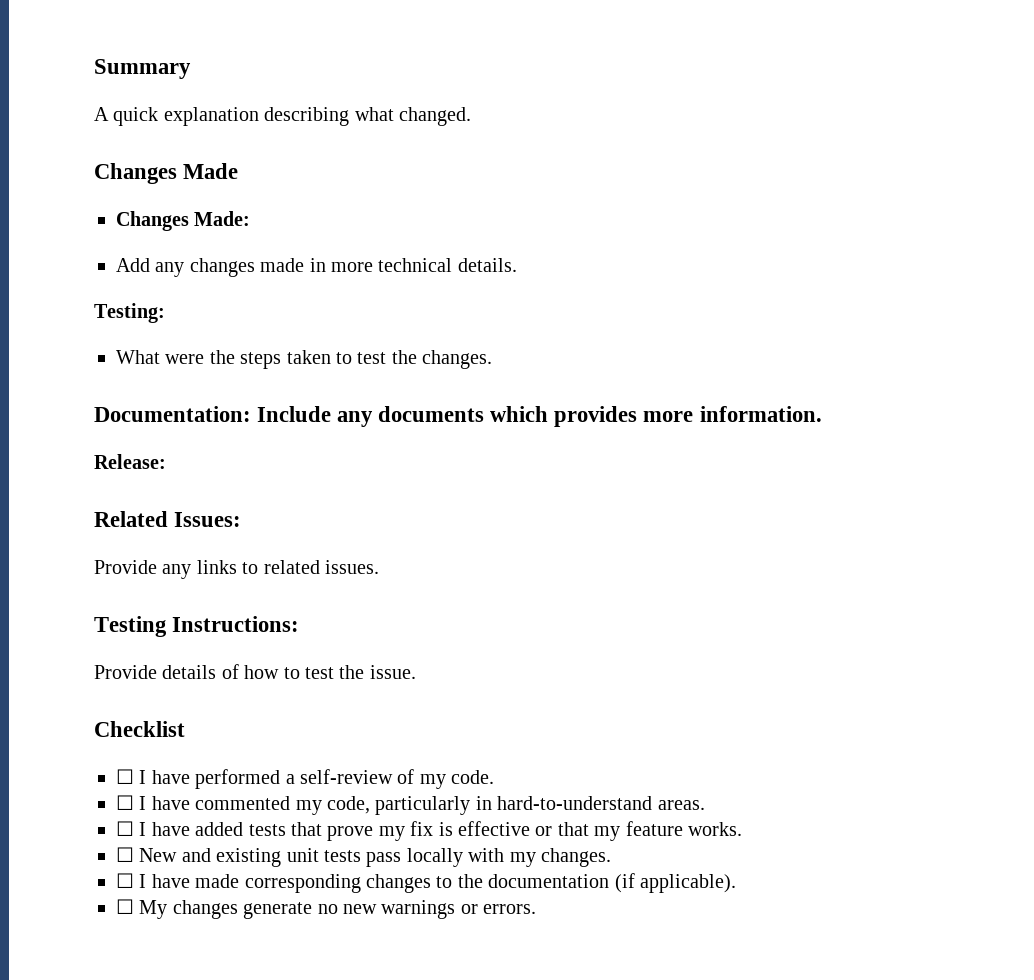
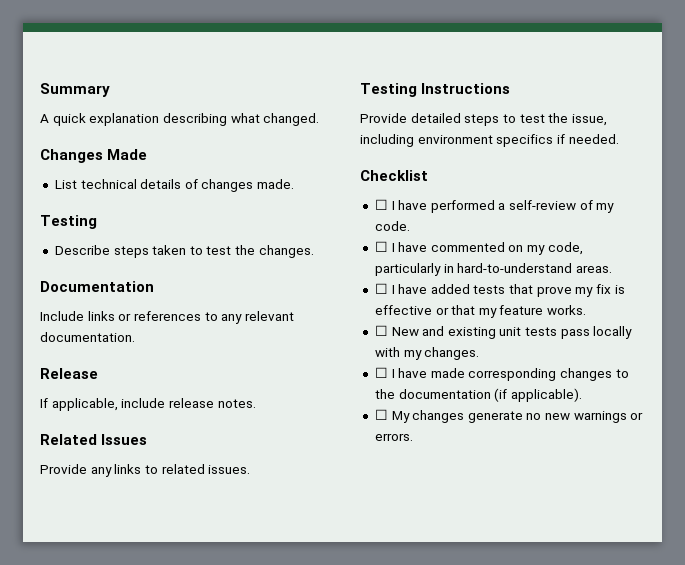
[116,211,251,231] [116,258,517,277] [94,303,165,323] [116,350,235,364] Changes Made: // Add any changes made in more technical details. // Testing: // What were the -> [54,179,295,192] [40,215,97,229] [54,245,110,255] List technical details of changes made. // Testing // Describe
[94,406,822,427] [94,454,166,469] Documentation: Include any documents which provides more information. // Release: -> [40,281,154,292] [40,311,294,324] [40,332,135,342] [40,368,98,379] [40,398,256,411] Documentation // Include links or references to any relevant documentation. // Release // If applicable, include release notes.
[174,512,242,527] Issues: -> [101,434,148,445] Issues
[172,616,300,632] [94,664,416,679] Instructions: // Provide details of how to test the issue. -> [421,83,511,94] [360,113,607,126] [360,134,619,147] Instructions // Provide detailed steps to test the issue, including environment specifics if needed.
(291, 803) none -> [508,245,524,252] on

